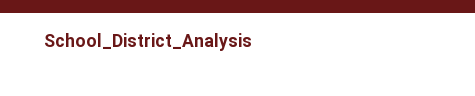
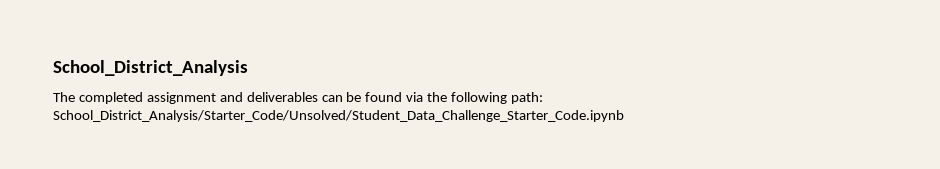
(252, 42) none -> [53,92,544,104] [53,110,624,122] // The completed assignment and deliverables can be found via the following path: School_District_Analysis/Starter_Code/Unsolved/Student_Data_Challenge_Starter_Code.ipynb

